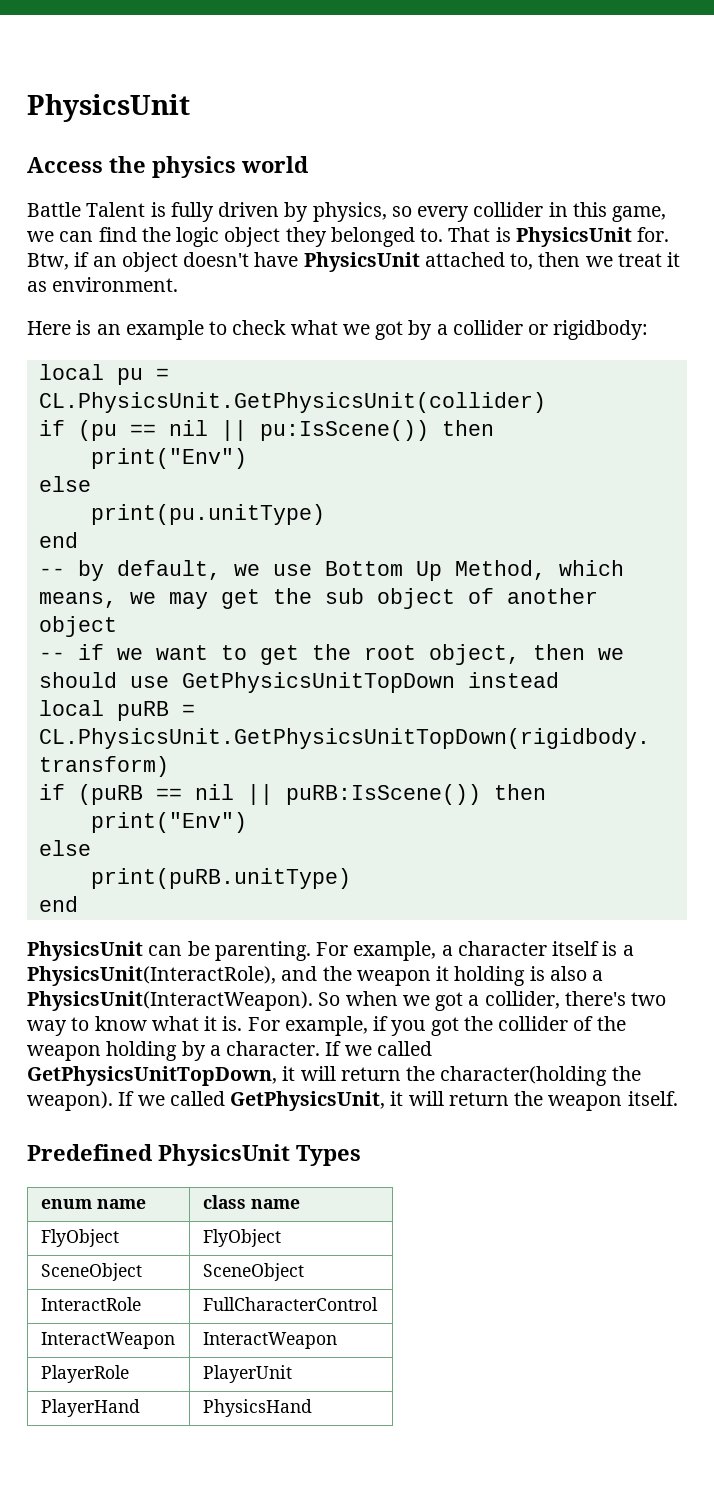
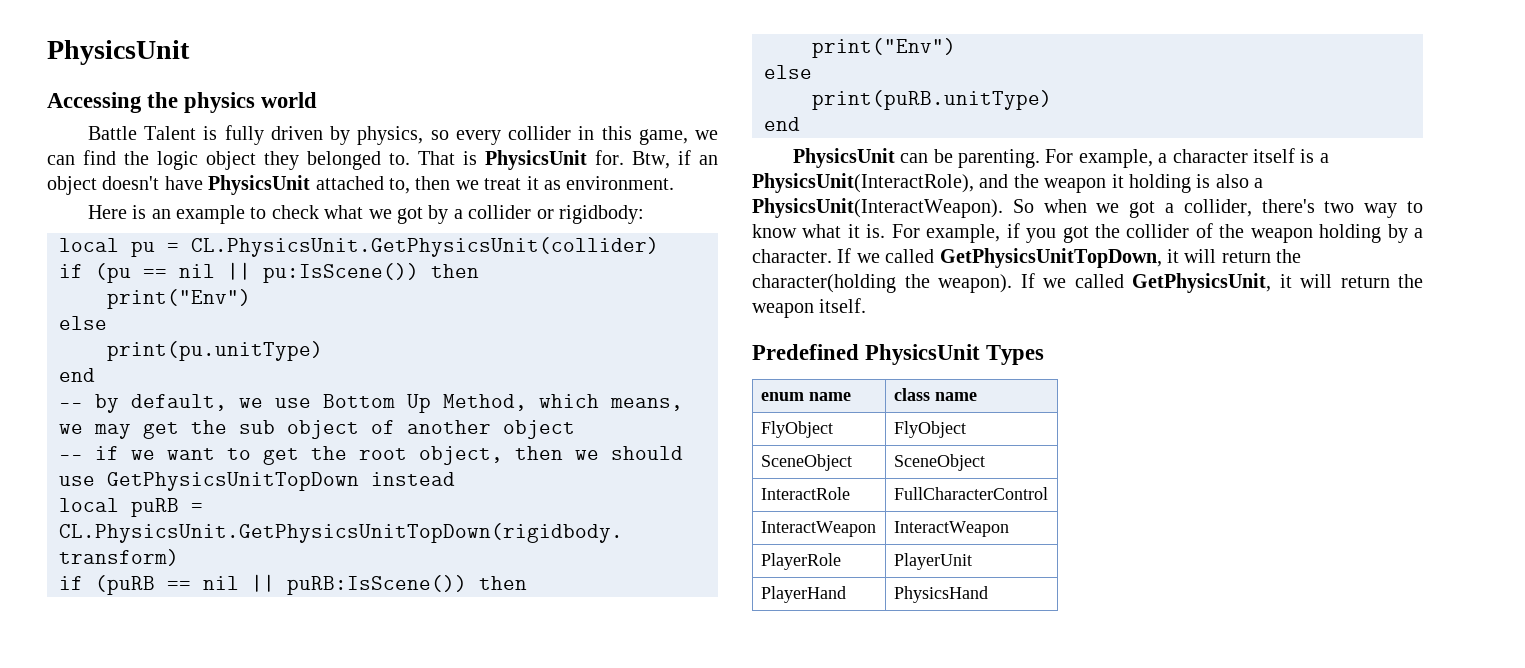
[27,157,103,173] Access -> [47,92,142,113] Accessing

